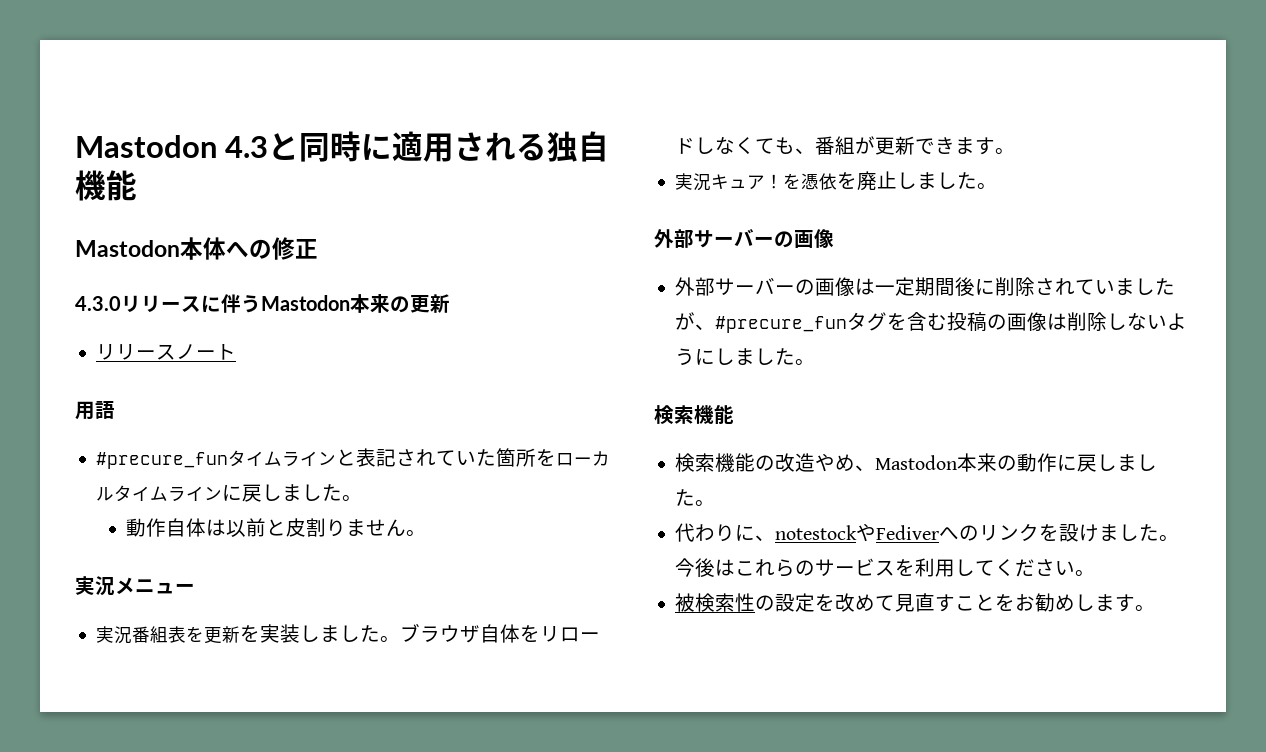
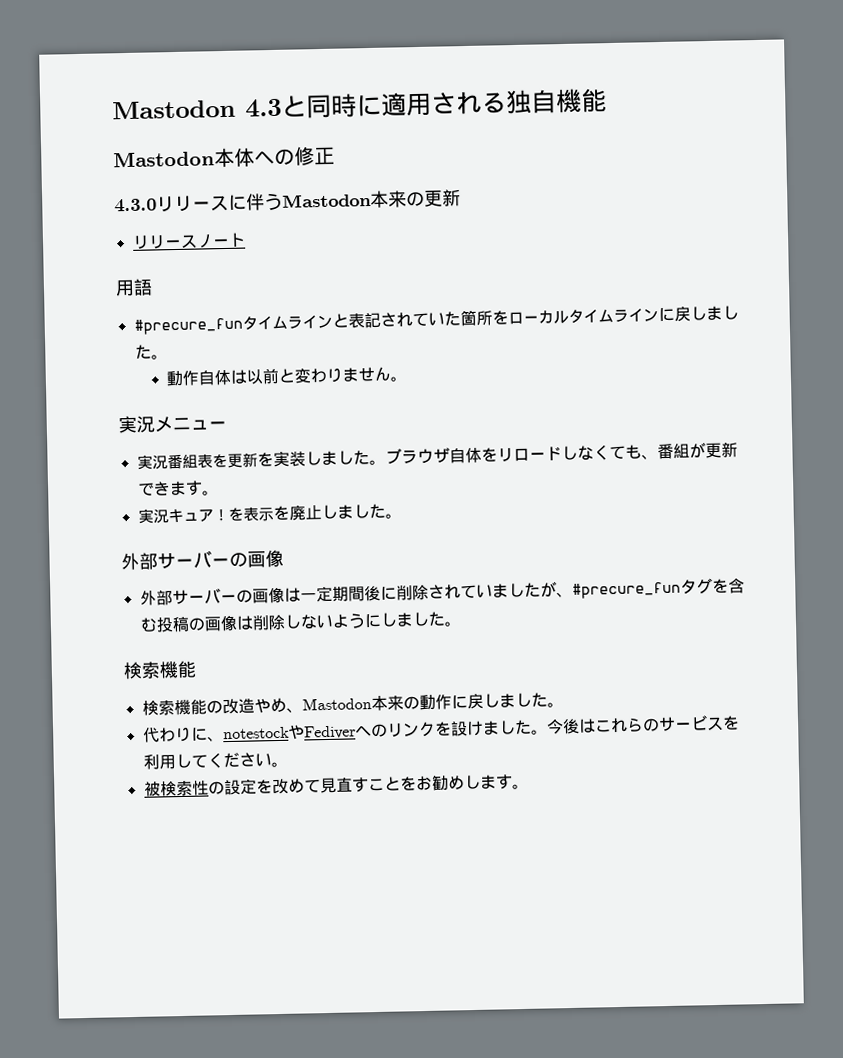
[286,518,327,537] 皮割 -> [294,367,328,384] 変わ
[801,173,838,190] 憑依 -> [242,506,274,522] 表示

